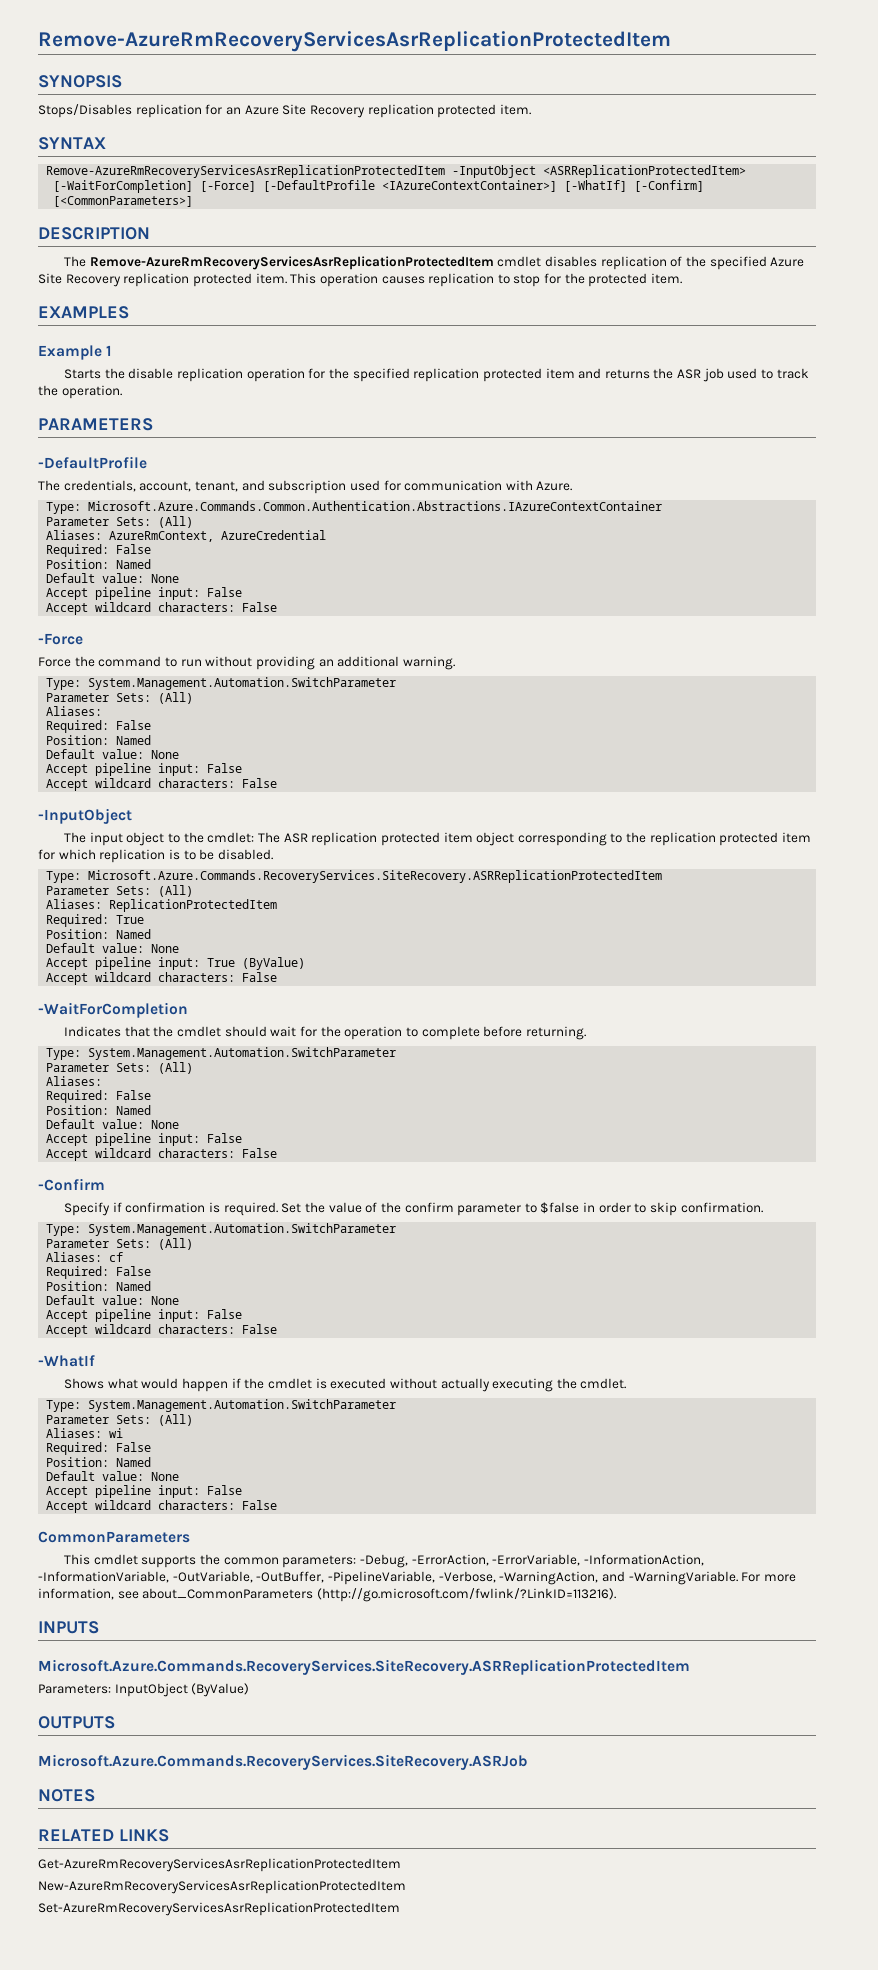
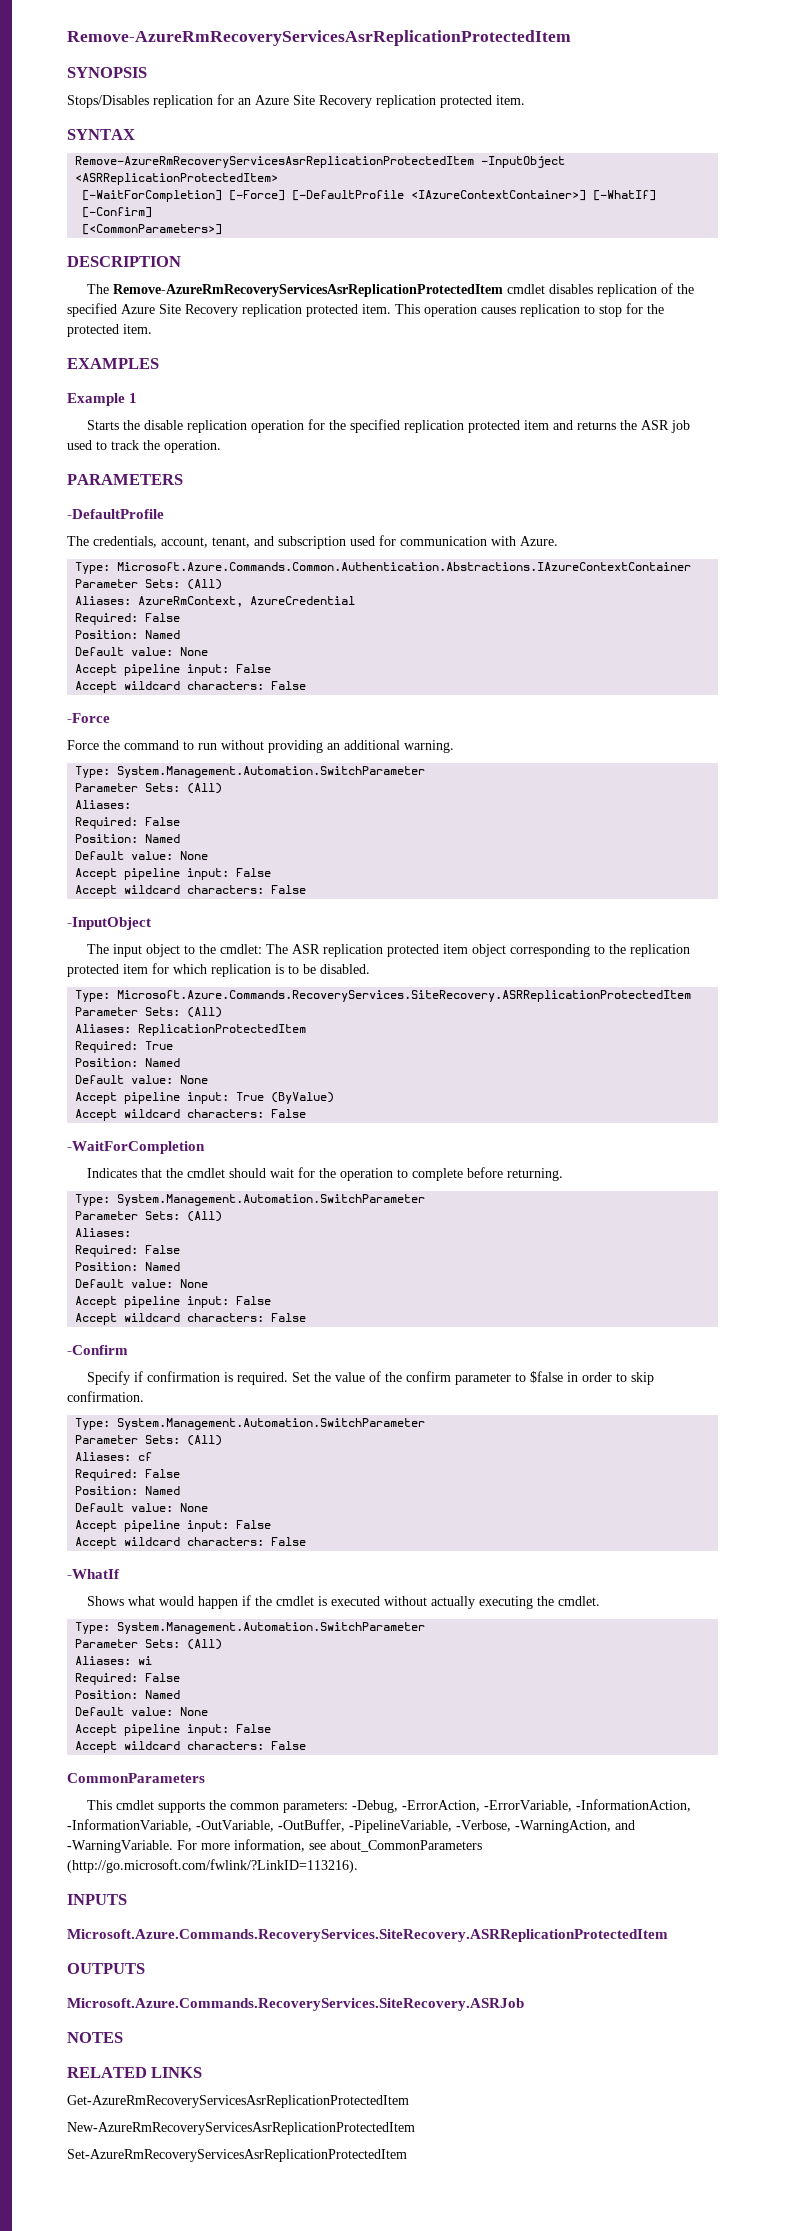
[38,1683,250,1697] // Parameters: InputObject (ByValue) -> (668, 1935) none

